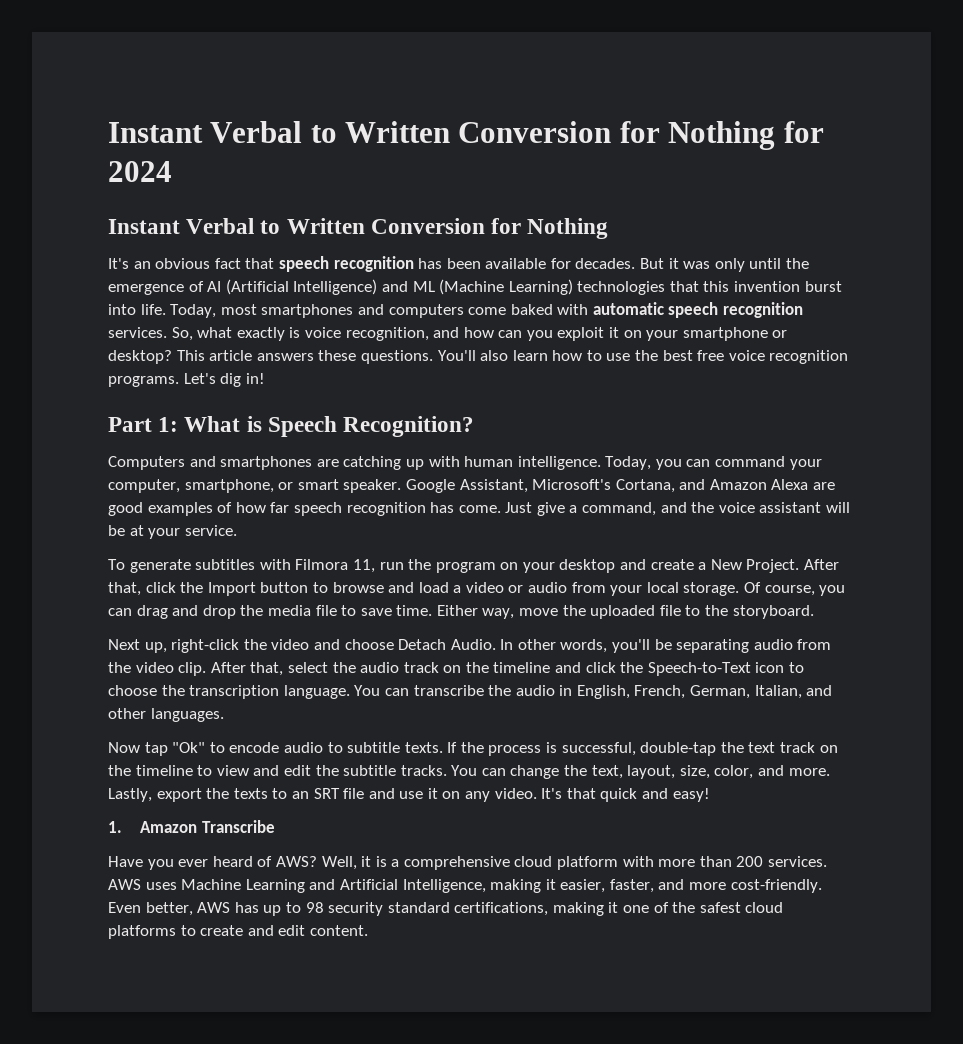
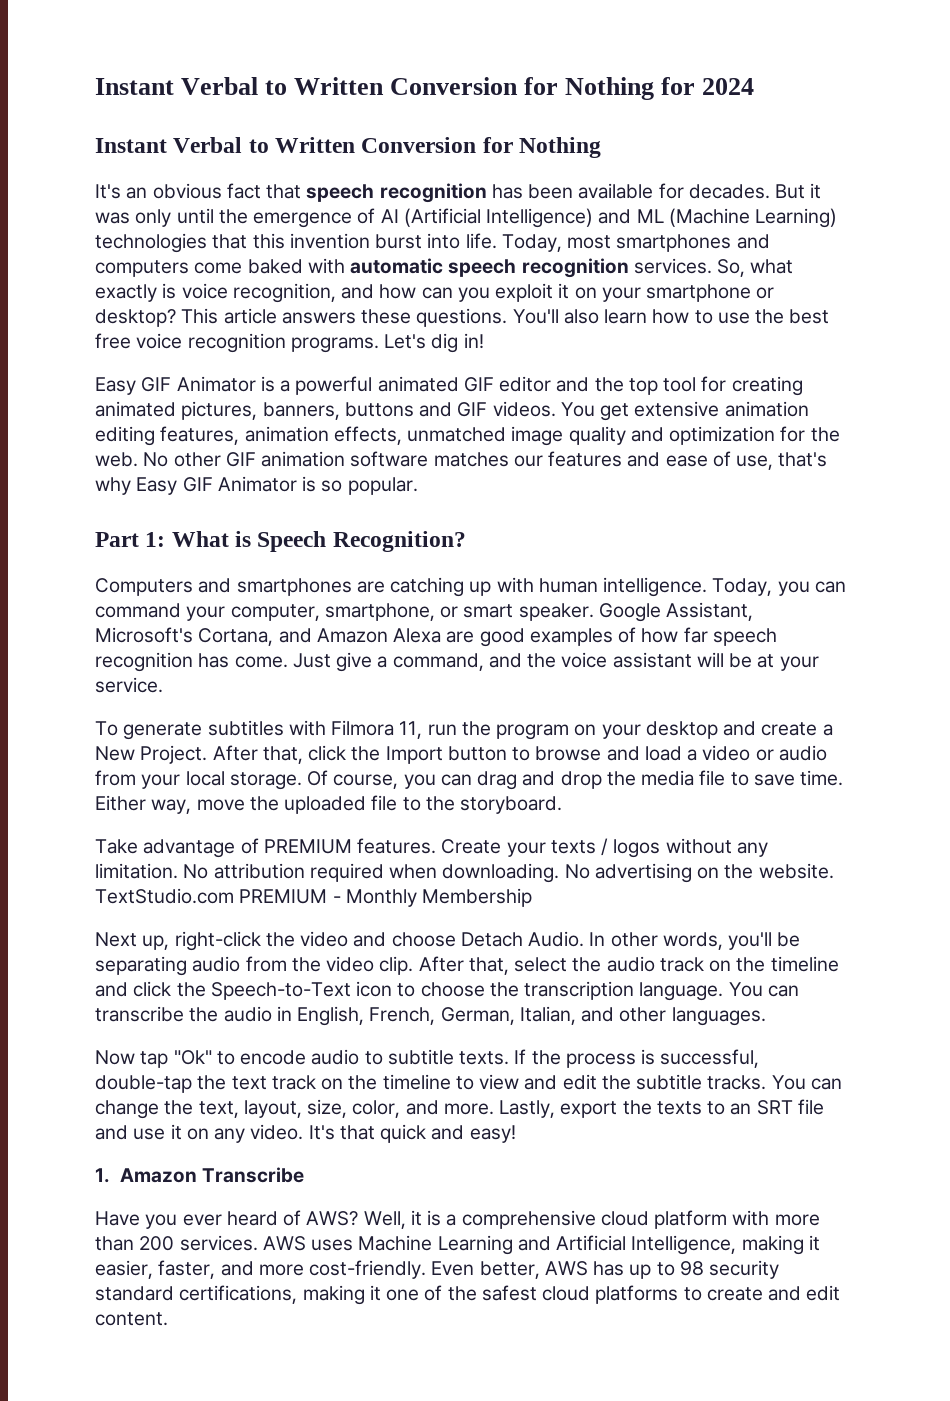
(265, 378) none -> [95,376,803,396] [95,401,809,421] [95,426,840,446] [95,451,828,470] [95,476,418,495] // Easy GIF Animator is a powerful animated GIF editor and the top tool for creating animated pictures, banners, buttons and GIF videos. You get extensive animation editing features, animation effects, unmatched image quality and optimization for the web. No other GIF animation software matches our features and ease of use, that's why Easy GIF Animator is so popular.
(814, 612) none -> [95,838,768,858] [95,863,834,883] [95,888,533,907] // Take advantage of PREMIUM features. Create your texts / logos without any limitation. No attribution required when downloading. No advertising on the website. TextStudio.com PREMIUM - Monthly Membership

